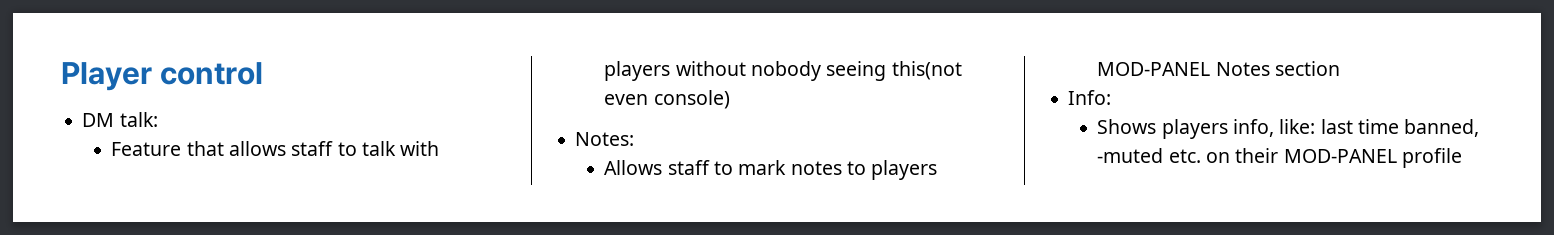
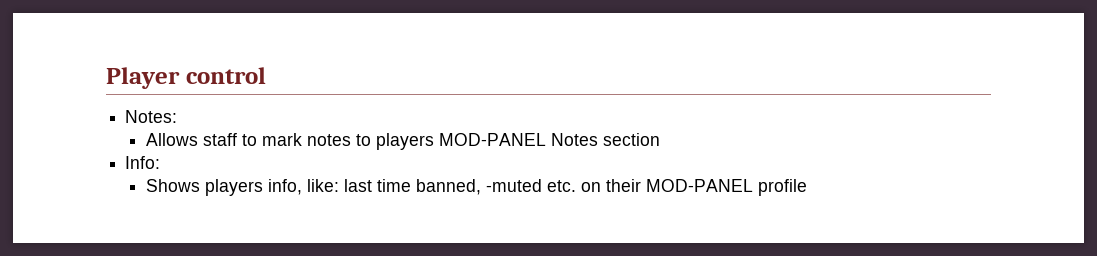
[82,112,158,127] [111,141,440,156] [604,61,962,81] [604,90,730,109] // DM talk: // Feature that allows staff to talk with players without nobody seeing this(not even console) -> (266, 75) none

